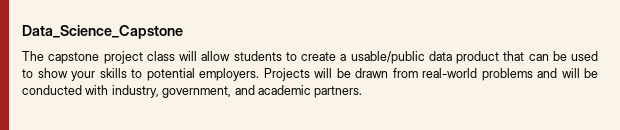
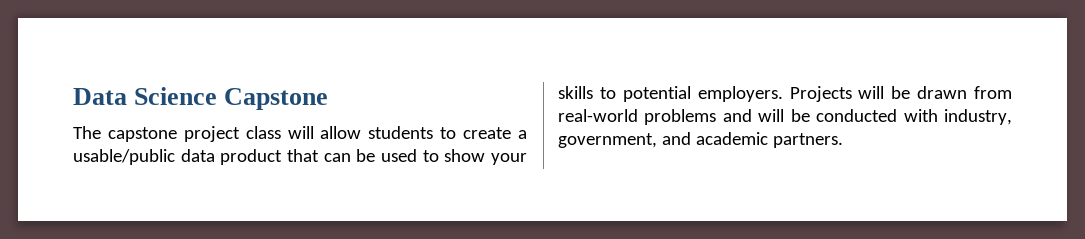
[22,25,183,39] Data_Science_Capstone -> [73,87,329,110] Data Science Capstone

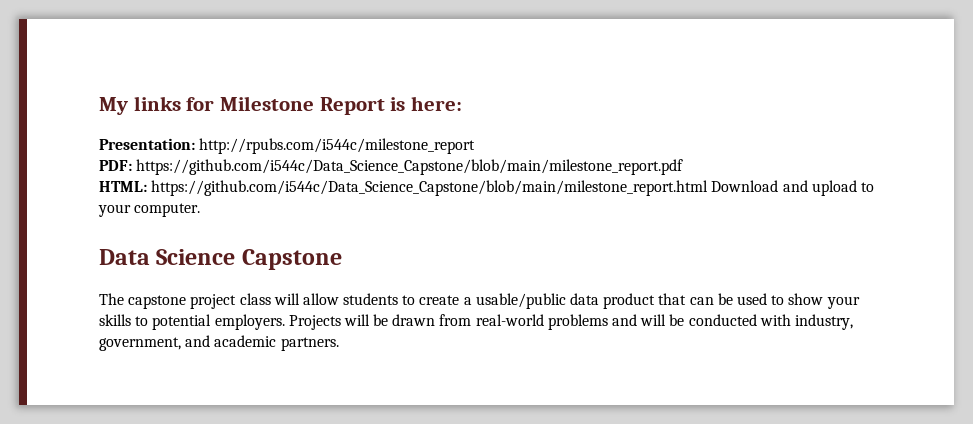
(73, 96) none -> [99,96,463,115] [99,138,476,154] [99,159,684,175] [99,180,874,196] [98,203,201,217] My links for Milestone Report is here: // Presentation: http://rpubs.com/i544c/milestone_report // PDF: https://github.com/i544c/Data_Science_Capstone/blob/main/milestone_report.pdf // HTML: https://github.com/i544c/Data_Science_Capstone/blob/main/milestone_report.html Download and upload to your computer. //

